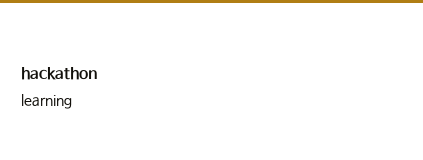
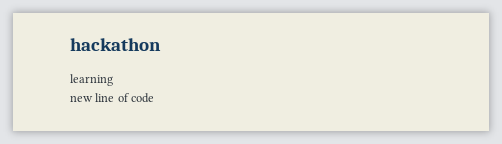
(72, 101) none -> [70,93,155,103] // new line of code

